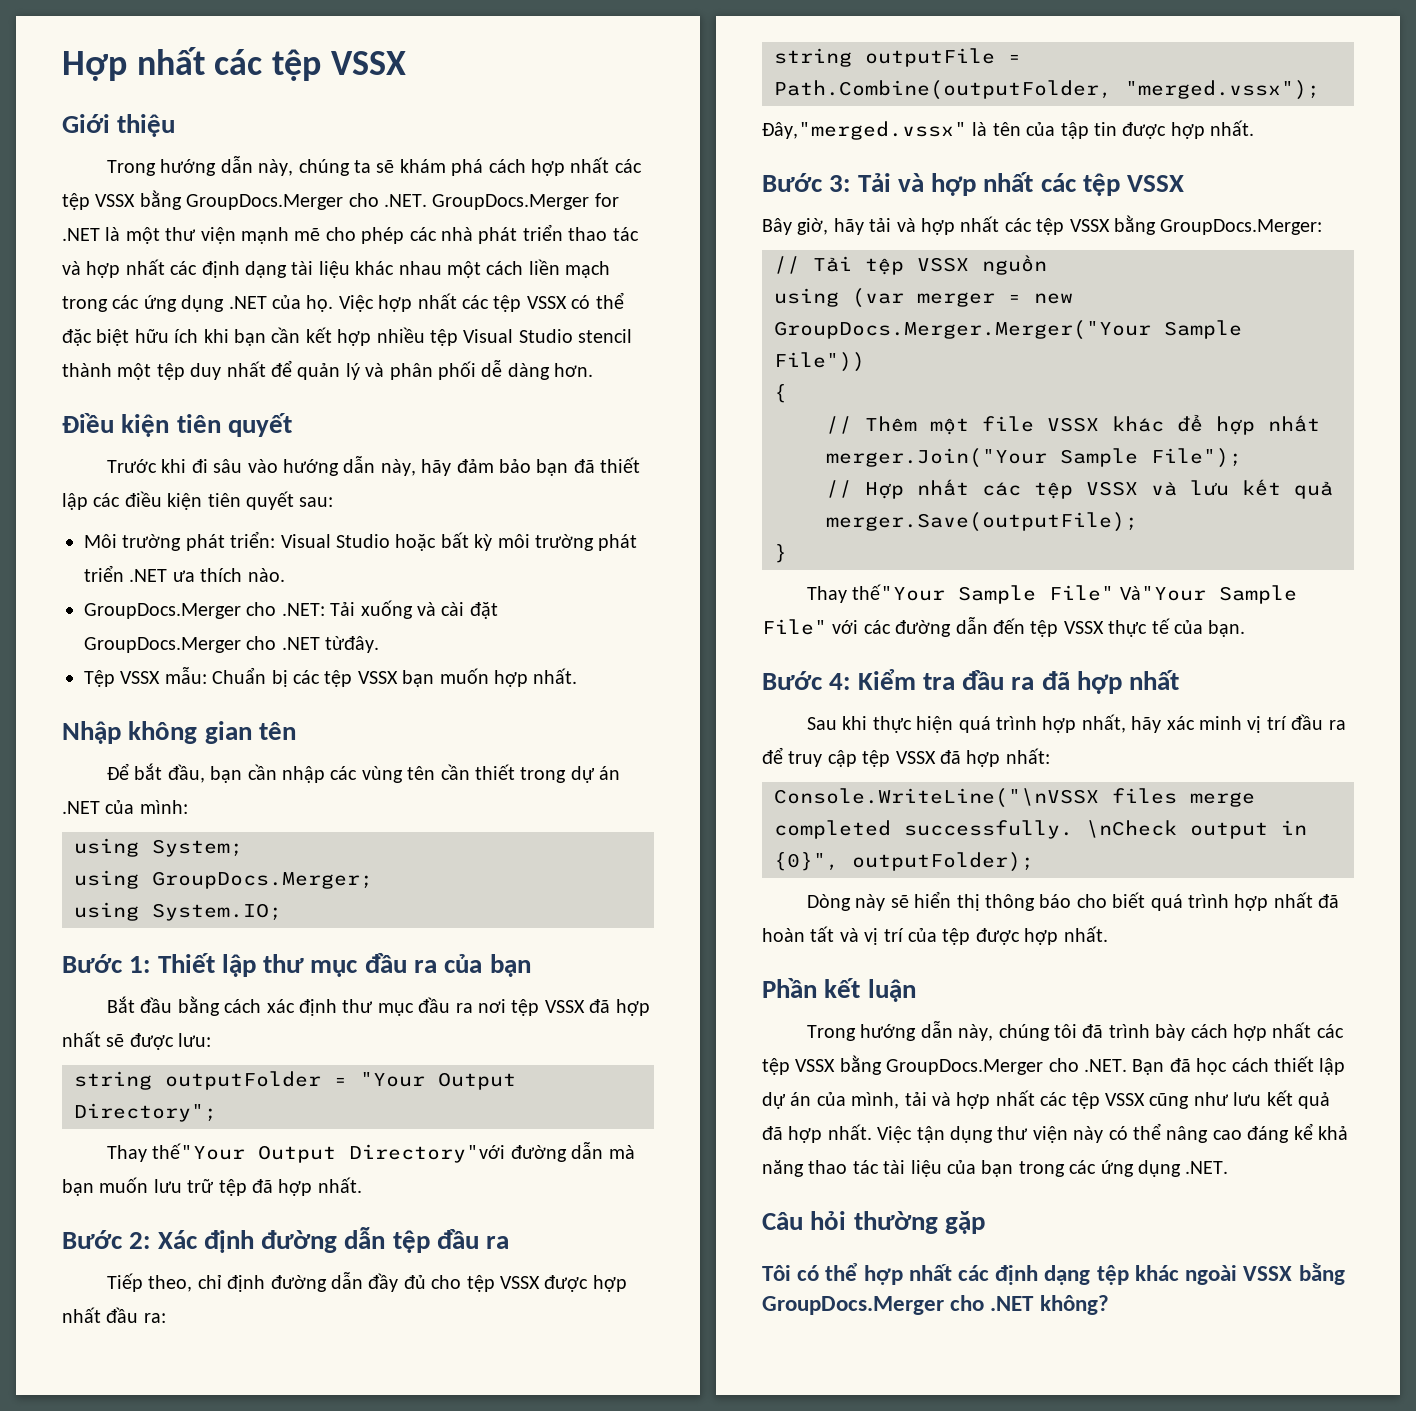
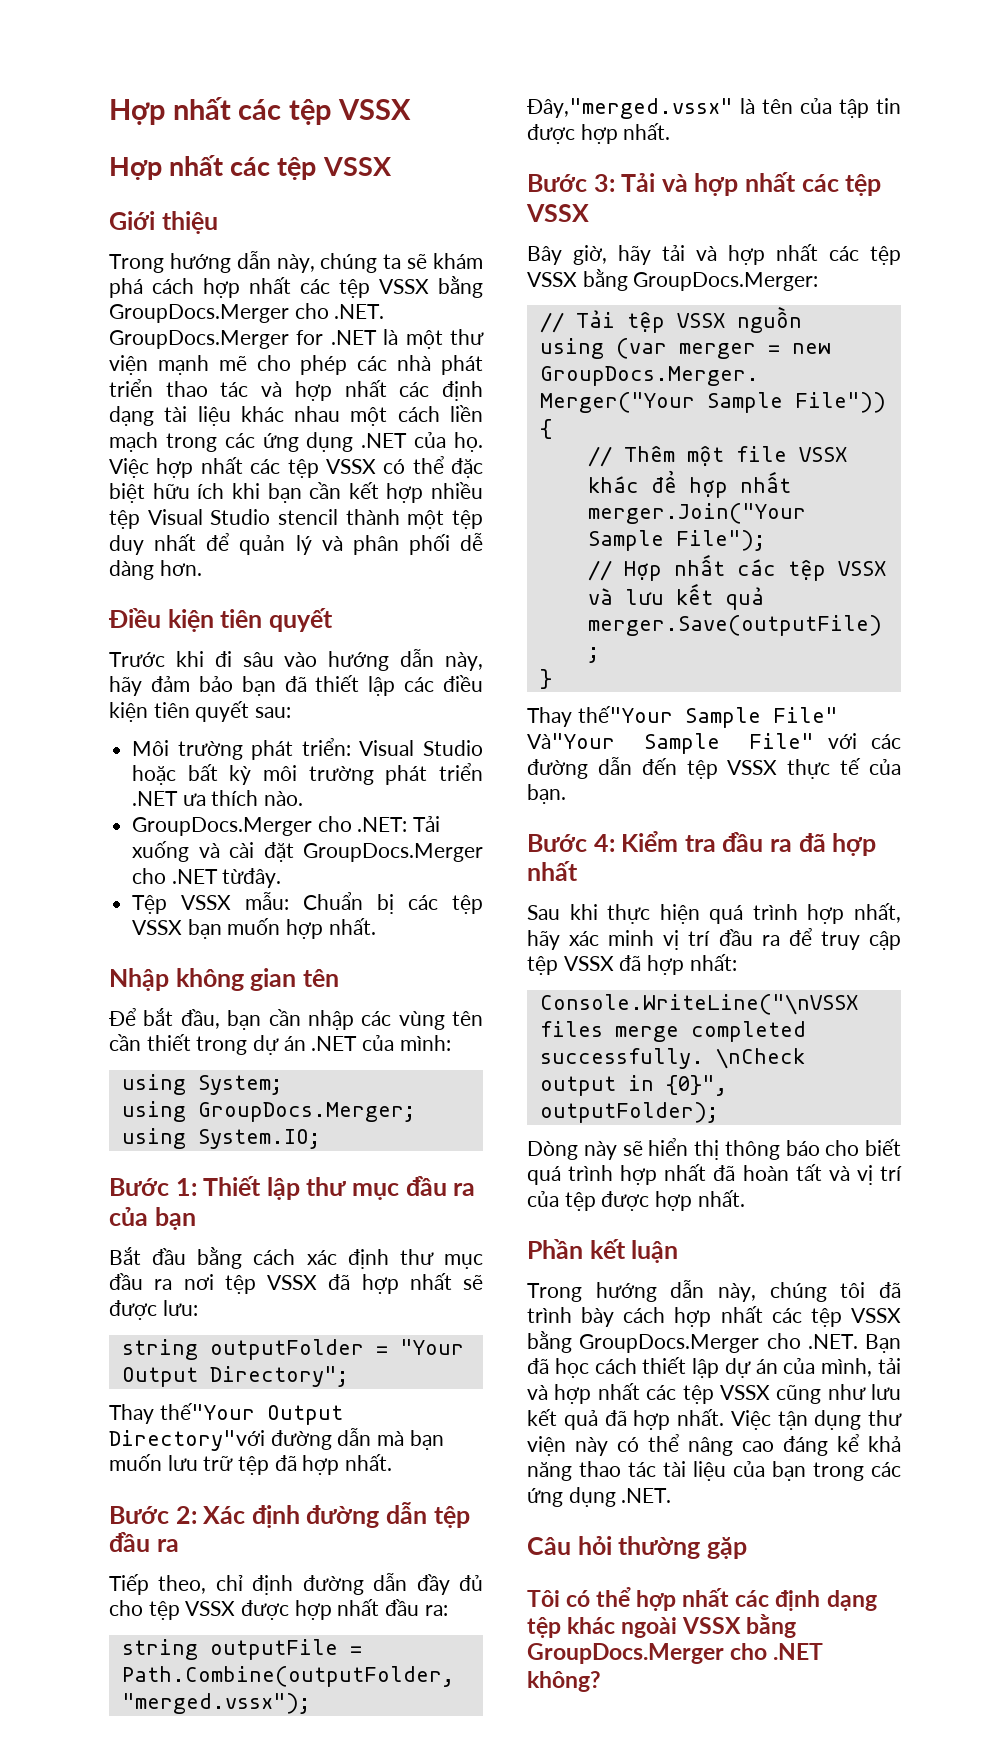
[62,47,406,81] Hợp nhất các tệp VSSX -> [109,97,411,125] [109,155,392,180] Hợp nhất các tệp VSSX // Hợp nhất các tệp VSSX

